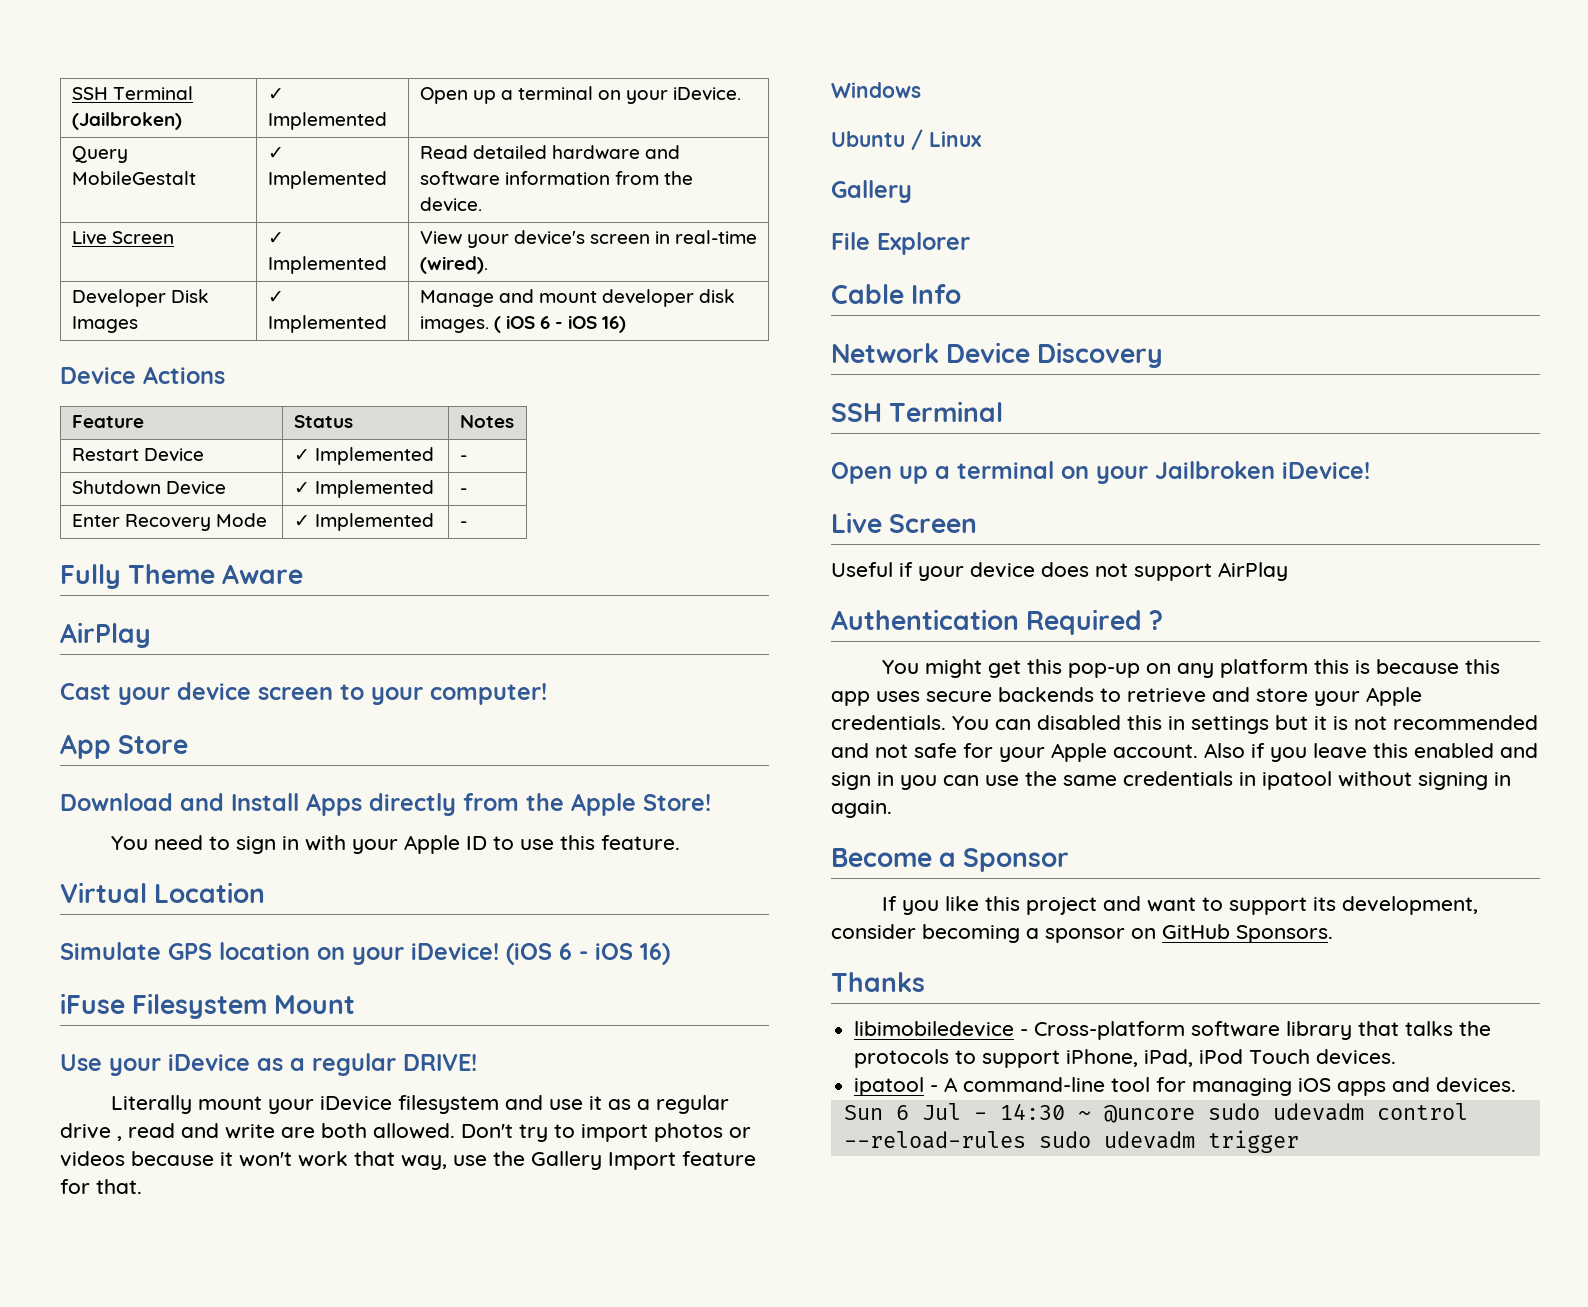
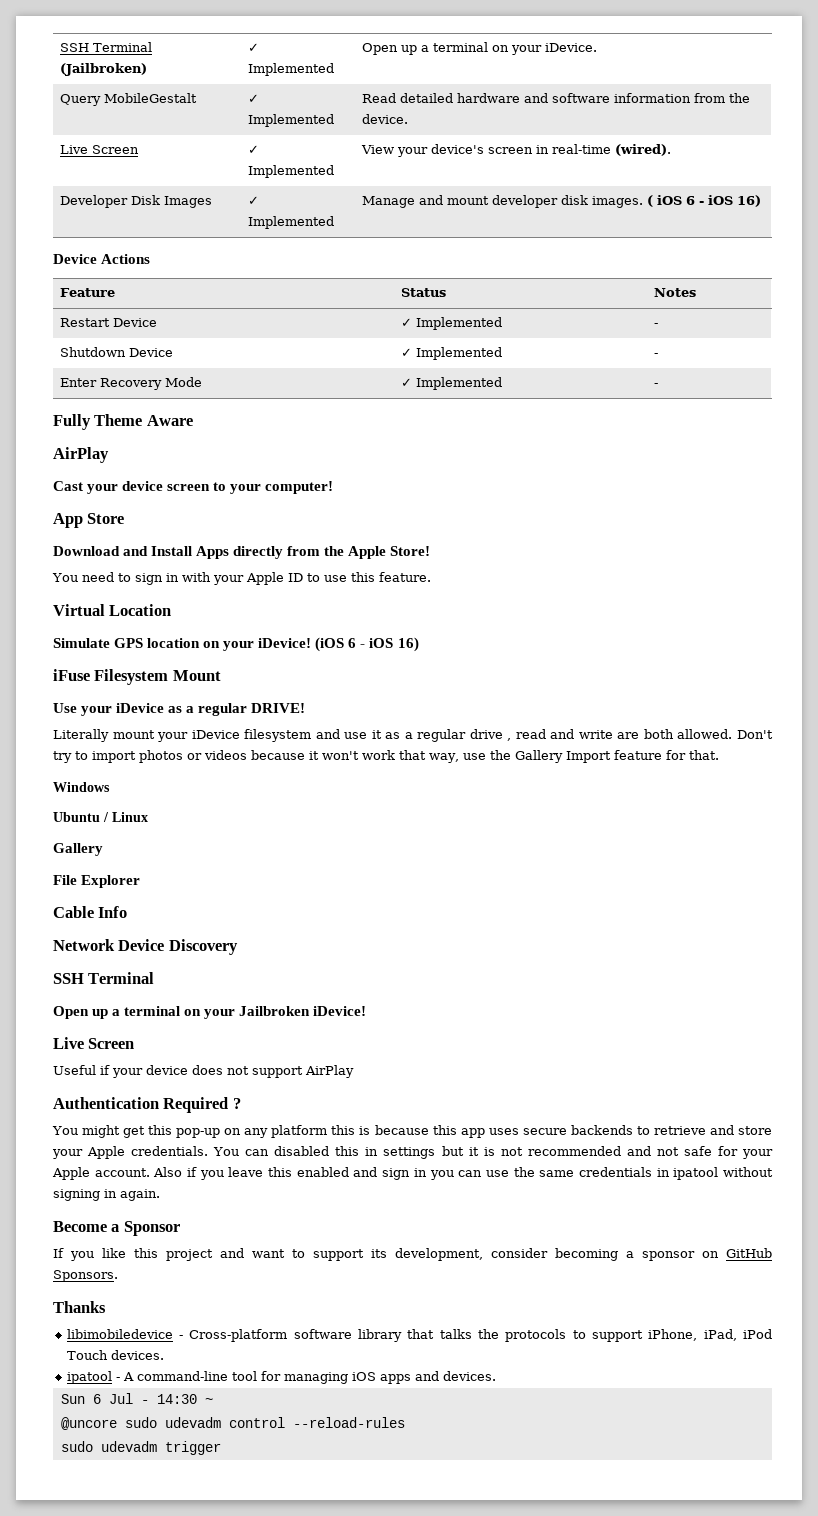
(1091, 1115) none -> (213, 1401) //
(1026, 1140) none -> (405, 1422) //

